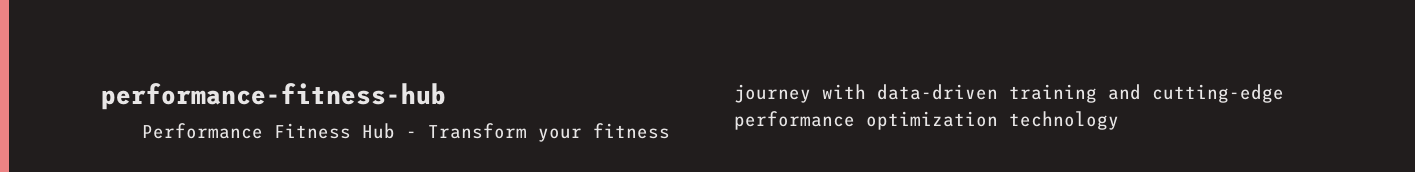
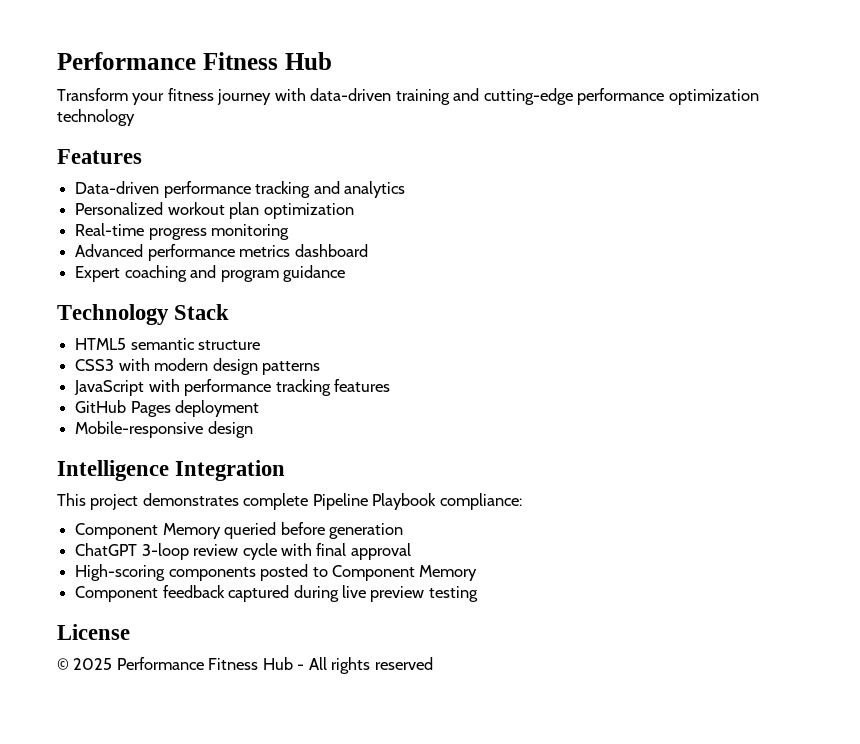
[101,83,446,110] [142,123,418,139] performance-fitness-hub // Performance Fitness Hub - -> [57,52,332,70] Performance Fitness Hub //
(1119, 120) none -> [57,149,142,164] [75,181,405,198] [75,202,354,219] [75,223,290,240] [75,244,368,261] [75,265,345,282] [57,304,230,325] [75,338,261,350] [75,358,320,375] [74,379,390,396] [75,400,260,417] [75,421,253,438] [57,460,286,481] [57,493,522,510] [75,522,403,539] [75,543,411,560] [75,564,478,581] [75,585,478,602] [57,624,130,640] [57,657,433,674] // Features // Data-driven performance tracking and analytics // Personalized workout plan optimization // Real-time progress monitoring // Advanced performance metrics dashboard // Expert coaching and program guidance // Technology Stack // HTML5 semantic structure // CSS3 with modern design patterns // JavaScript with performance tracking features // GitHub Pages deployment // Mobile-responsive design // Intelligence Integration // This project demonstrates complete Pipeline Playbook compliance: // Component Memory queried before generation // ChatGPT 3-loop review cycle with final approval // High-scoring components posted to Component Memory // Component feedback captured during live preview testing // License // © 2025 Performance Fitness Hub - All rights reserved

